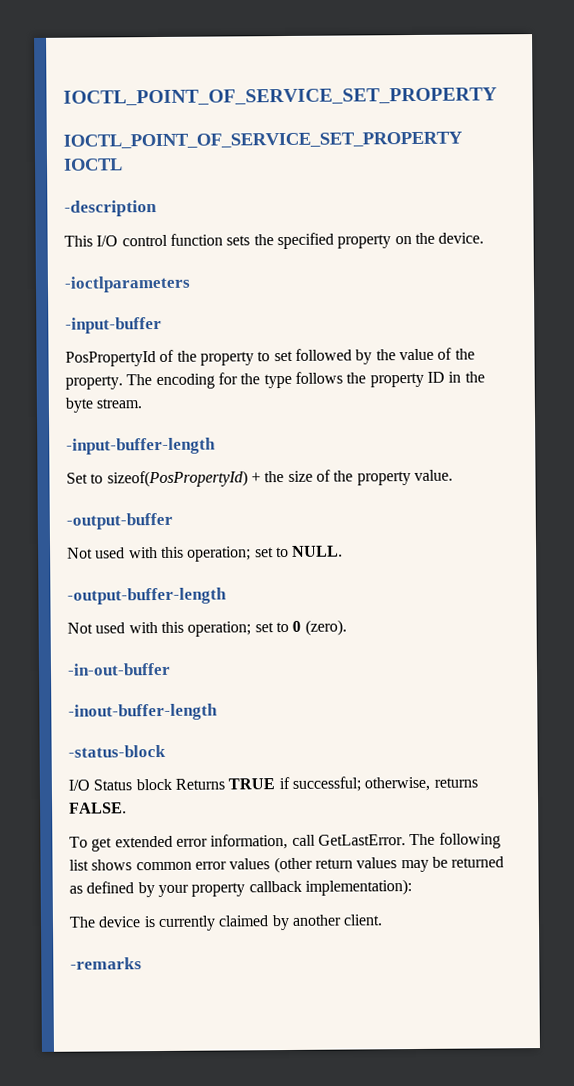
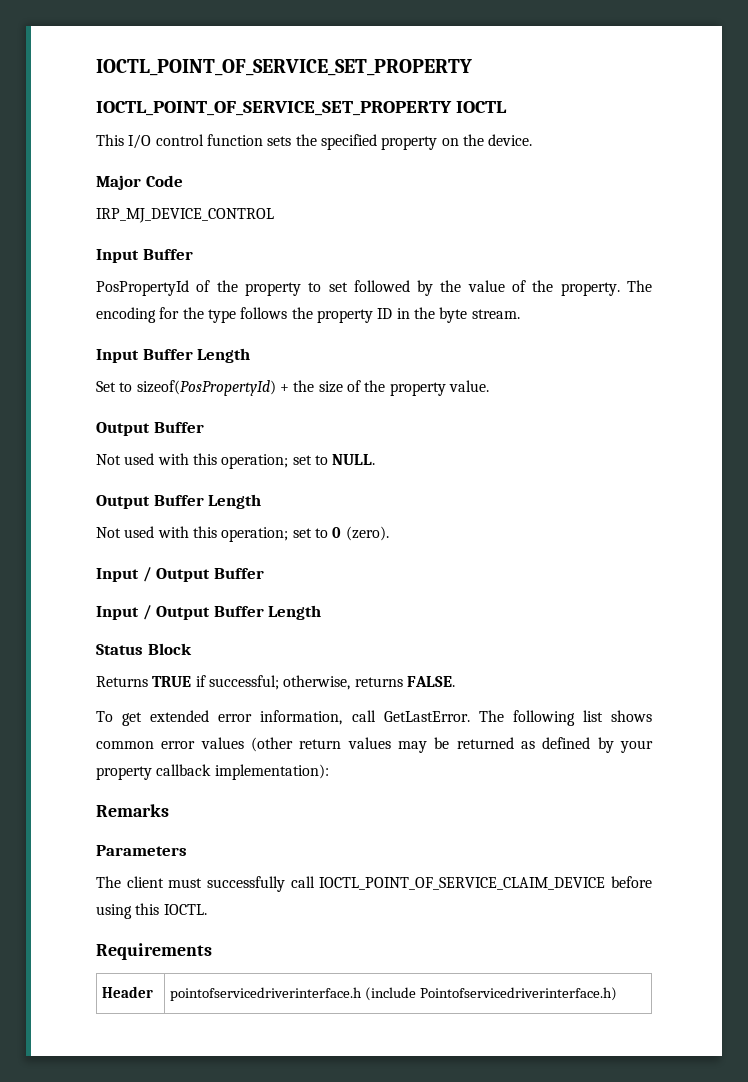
[64,200,157,217] // -description -> (507, 107) none
[64,275,191,293] [65,316,162,334] -ioctlparameters // -input-buffer -> [96,175,183,190] [96,208,274,223] [96,249,193,263] Major Code // IRP_MJ_DEVICE_CONTROL // Input Buffer
[66,437,216,455] -input-buffer-length -> [96,348,251,363] Input Buffer Length
[66,512,173,530] -output-buffer -> [96,422,204,436] Output Buffer
[67,587,227,605] -output-buffer-length -> [96,494,262,509] Output Buffer Length
[67,662,171,676] [68,703,218,721] [68,744,166,758] [68,778,172,791] -in-out-buffer // -inout-buffer-length // -status-block // I/O Status block -> [96,567,264,582] [96,605,322,620] [96,643,192,655] Input / Output Buffer // Input / Output Buffer Length // Status Block //
[69,914,384,932] [70,957,142,970] // The device is currently claimed by another client. // -remarks -> [96,804,169,817] [96,845,187,856] [96,876,652,892] [96,903,207,919] [96,943,212,960] [102,986,154,998] [170,987,618,1001] // Remarks // Parameters // The client must successfully call IOCTL_POINT_OF_SERVICE_CLAIM_DEVICE before using this IOCTL. // Requirements // Header | pointofservicedriverinterface.h (include Pointofservicedriverinterface.h)

